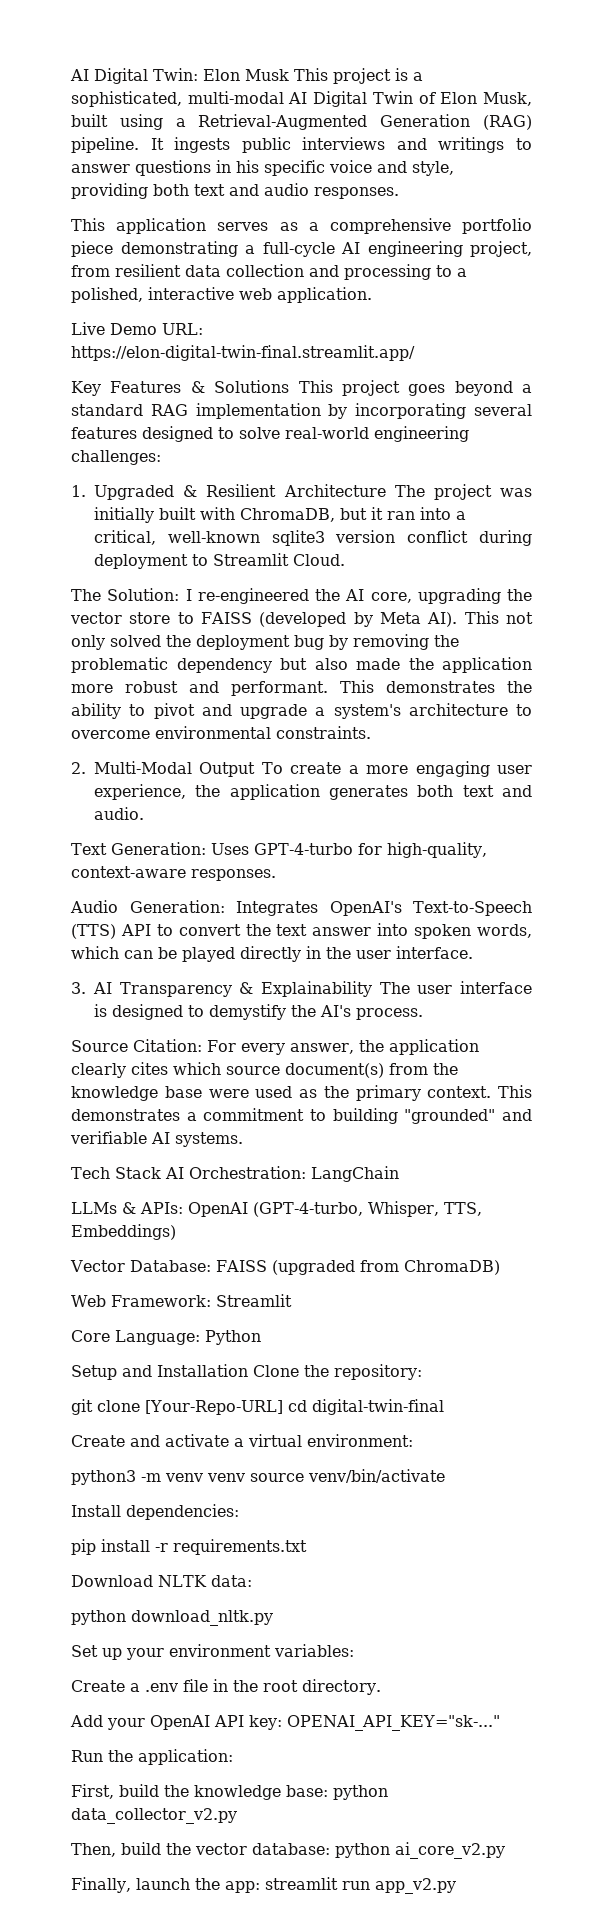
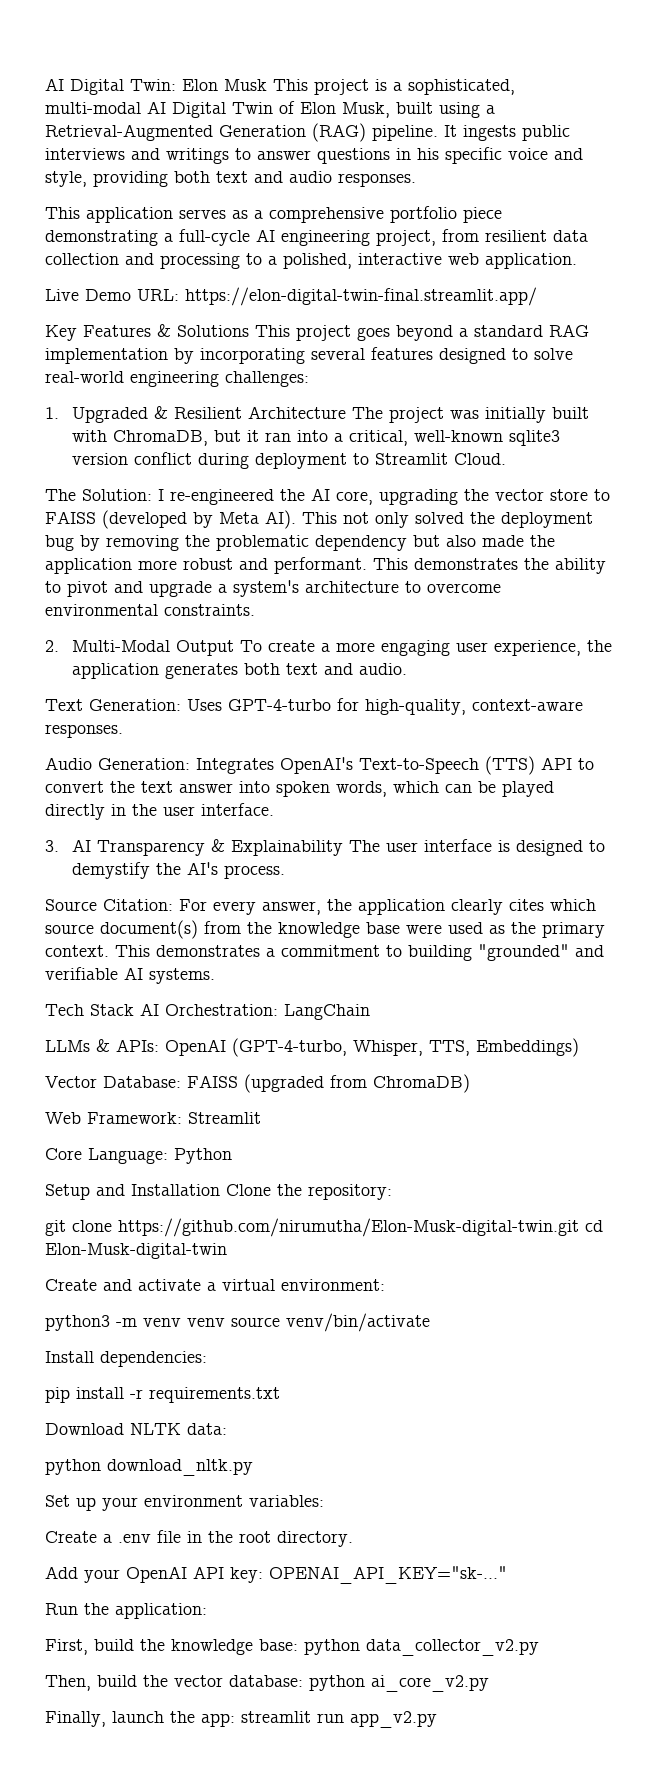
[145,1399,444,1415] [Your-Repo-URL] cd digital-twin-final -> [118,1218,603,1237] [45,1243,227,1259] https://github.com/nirumutha/Elon-Musk-digital-twin.git cd Elon-Musk-digital-twin

